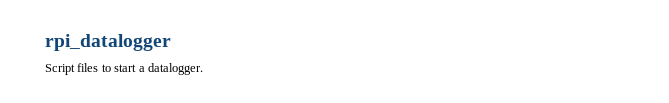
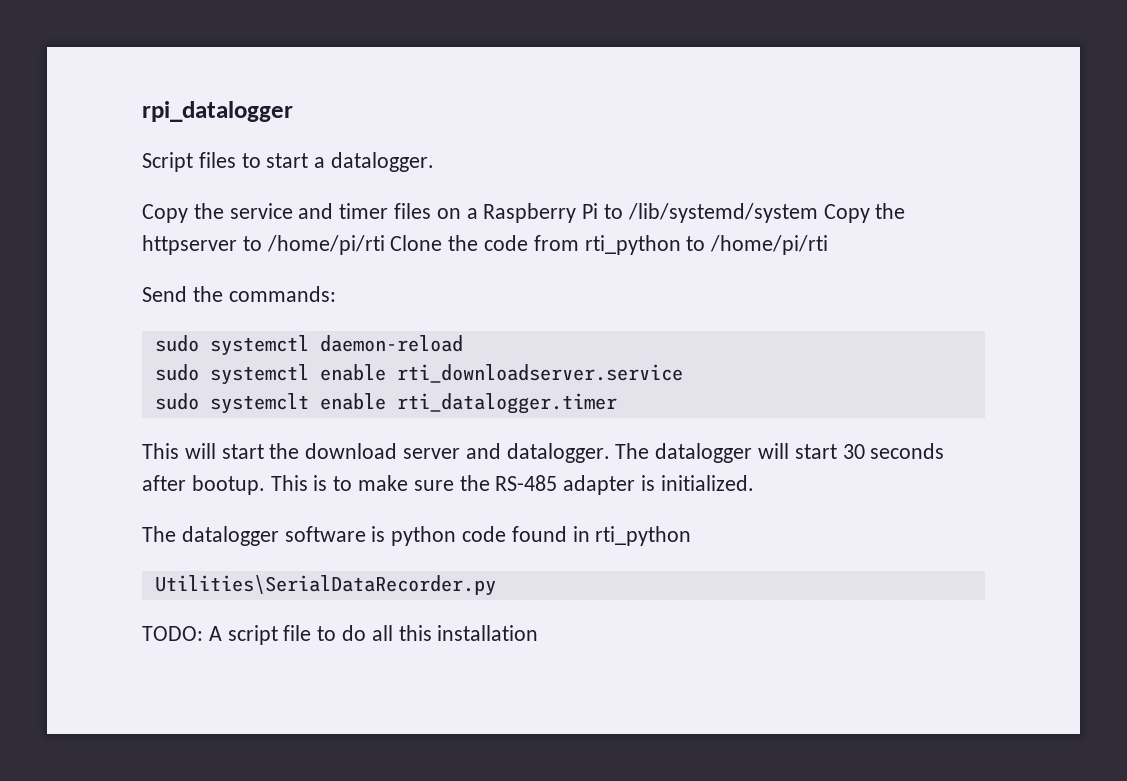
(203, 69) none -> [142,203,906,223] [142,235,829,255] [142,286,336,302] [154,335,463,356] [154,364,683,385] [154,393,617,414] [142,443,945,463] [142,475,754,495] [142,526,692,546] [154,575,496,596] [142,625,539,645] // Copy the service and timer files on a Raspberry Pi to /lib/systemd/system Copy the httpserver to /home/pi/rti Clone the code from rti_python to /home/pi/rti // Send the commands: // sudo systemctl daemon-reload // sudo systemctl enable rti_downloadserver.service // sudo systemclt enable rti_datalogger.timer // This will start the download server and datalogger. The datalogger will start 30 seconds after bootup. This is to make sure the RS-485 adapter is initialized. // The datalogger software is python code found in rti_python // Utilities\SerialDataRecorder.py // TODO: A script file to do all this installation

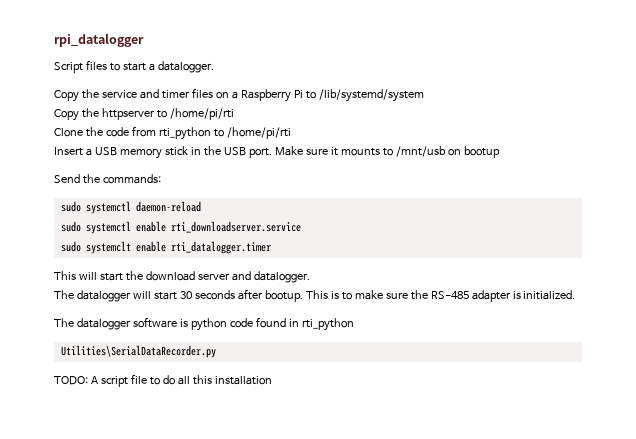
(818, 213) none -> (424, 95) //
(385, 245) none -> (234, 114) //
(829, 245) none -> [54,146,500,159] // Insert a USB memory stick in the USB port. Make sure it mounts to /mnt/usb on bootup
(610, 453) none -> (310, 277) //

